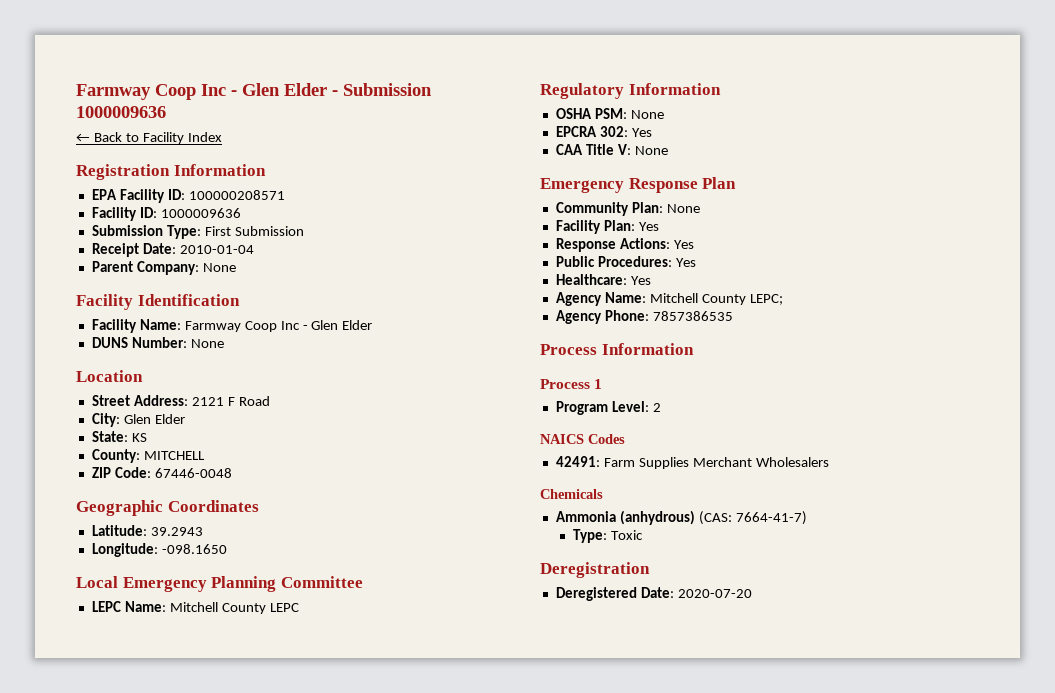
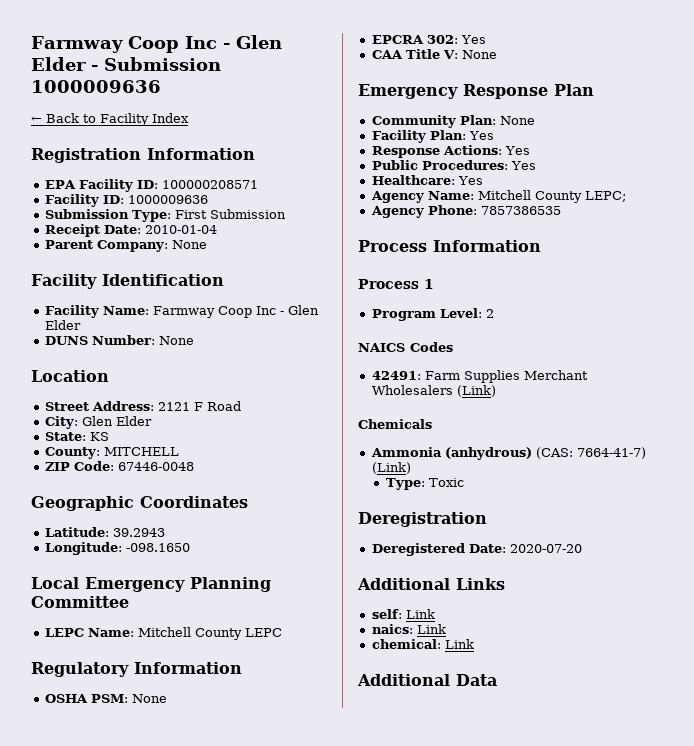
(829, 462) none -> [456,385,496,397] (Link)
(807, 518) none -> [371,462,411,474] (Link)
(752, 593) none -> [357,578,505,590] [371,609,435,619] [371,624,446,634] [371,639,474,649] [357,674,497,686] // Additional Links // self: Link // naics: Link // chemical: Link // Additional Data

